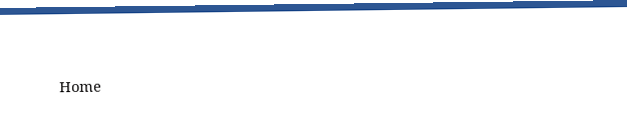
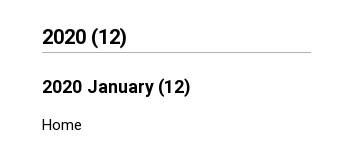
(59, 87) none -> [42,27,128,49] [42,78,192,97] 2020 (12) // 2020 January (12) //

